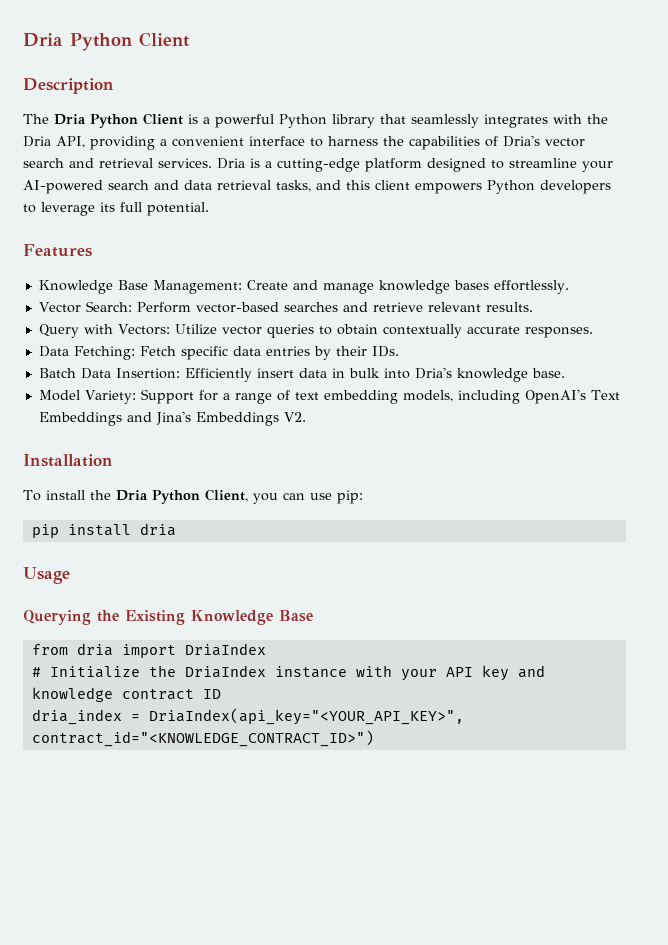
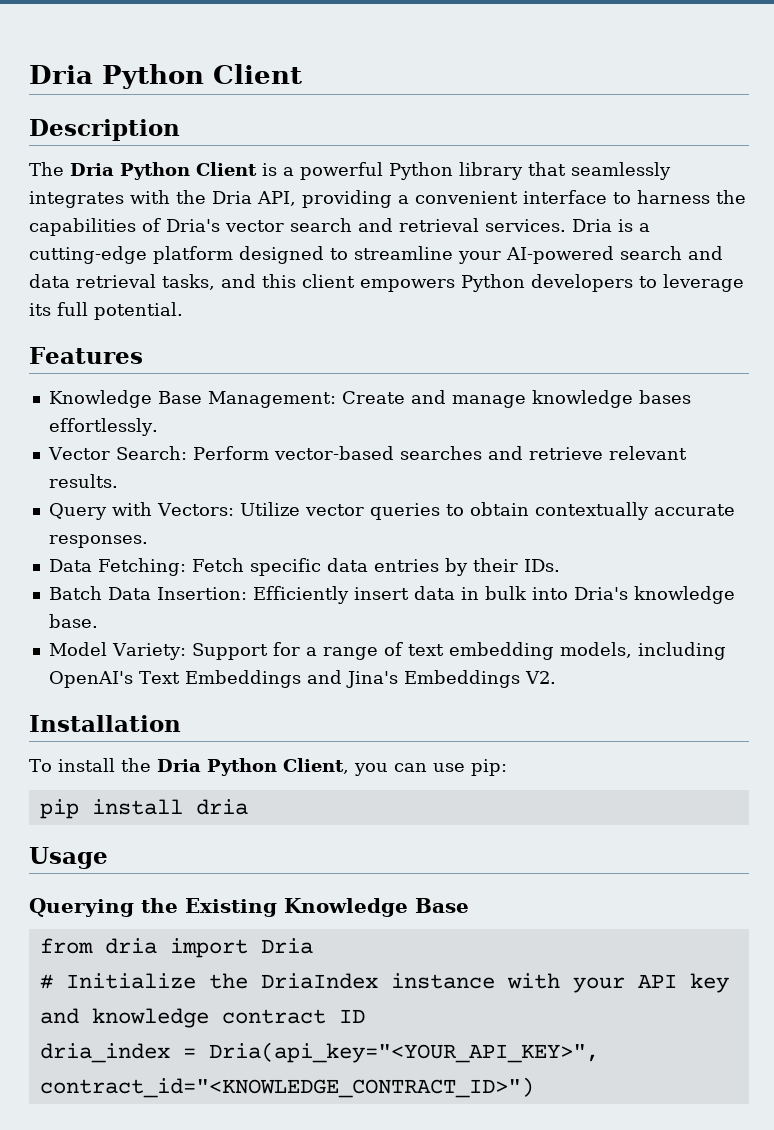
[184,643,266,656] DriaIndex -> [260,938,313,954] Dria
[148,708,464,725] DriaIndex(api_key="<YOUR_API_KEY>", -> [208,1042,599,1063] Dria(api_key="<YOUR_API_KEY>",

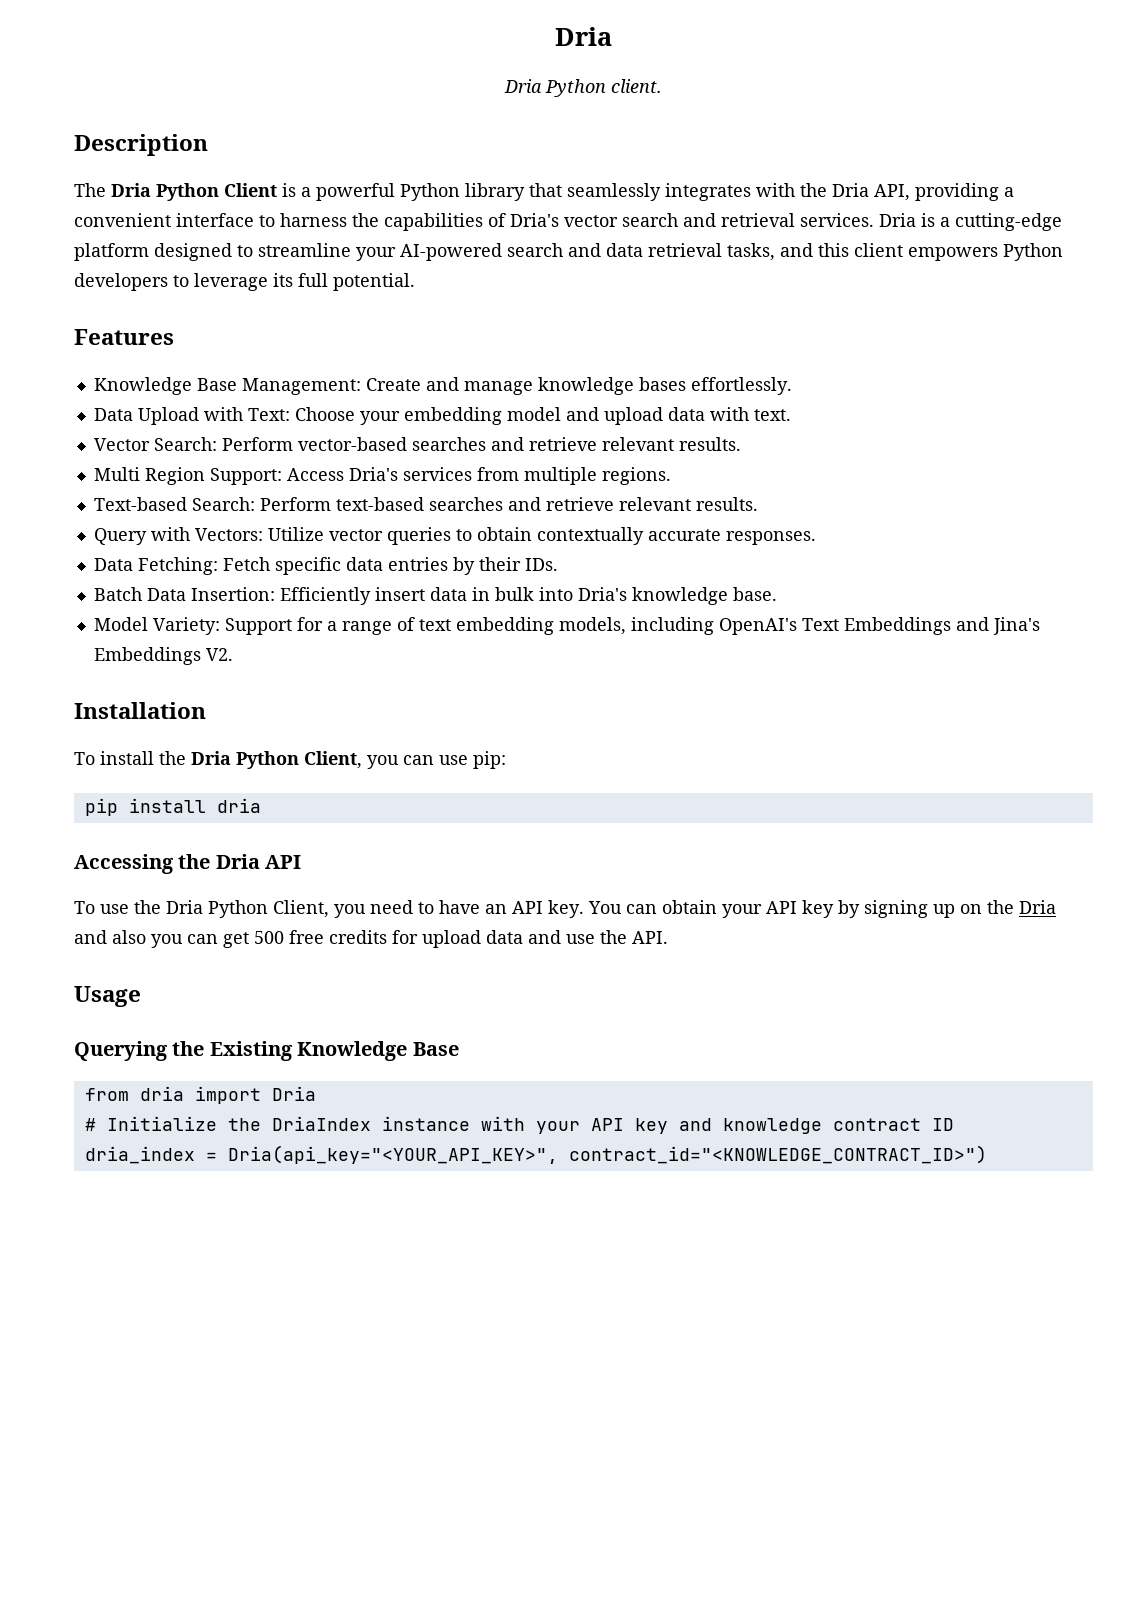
[29,64,302,89] Dria Python Client -> [555,27,612,46] [504,79,662,97] Dria // Dria Python client.
(158, 427) none -> [93,407,791,425] // Data Upload with Text: Choose your embedding model and upload data with text.
(118, 481) none -> [93,467,671,485] [93,497,758,511] // Multi Region Support: Access Dria's services from multiple regions. // Text-based Search: Perform text-based searches and retrieve relevant results.
(248, 807) none -> [74,854,302,874] [74,900,1056,918] [74,930,668,948] // Accessing the Dria API // To use the Dria Python Client, you need to have an API key. You can obtain your API key by signing up on the Dria and also you can get 500 free credits for upload data and use the API.

